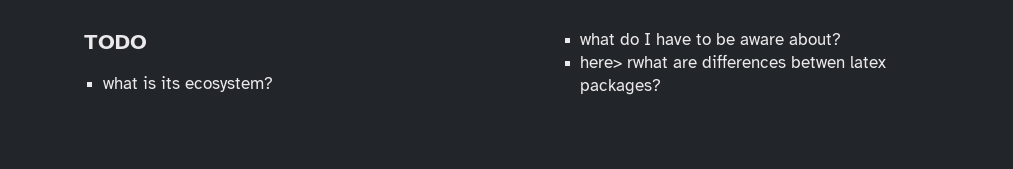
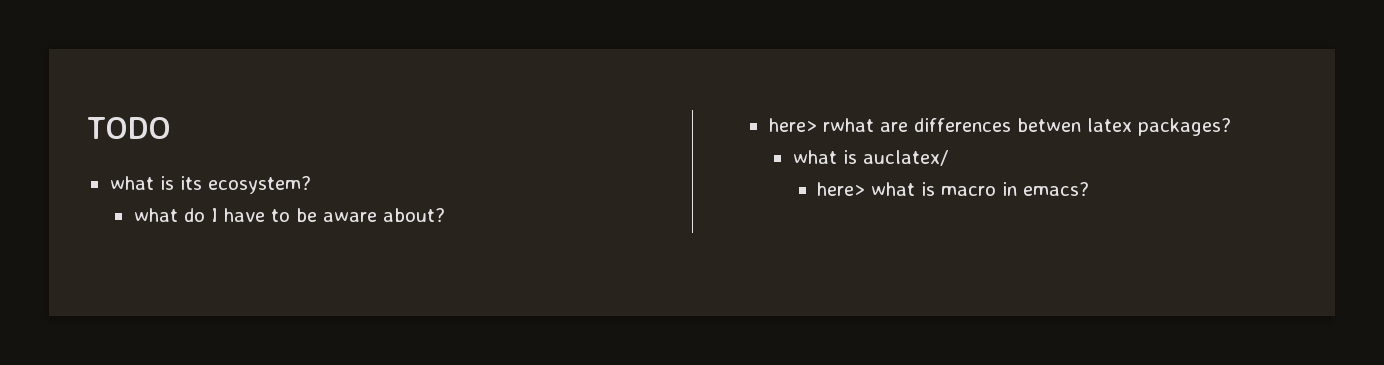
(662, 87) none -> [792,150,948,166] [816,182,1089,196] // what is auclatex/ // here> what is macro in emacs?

